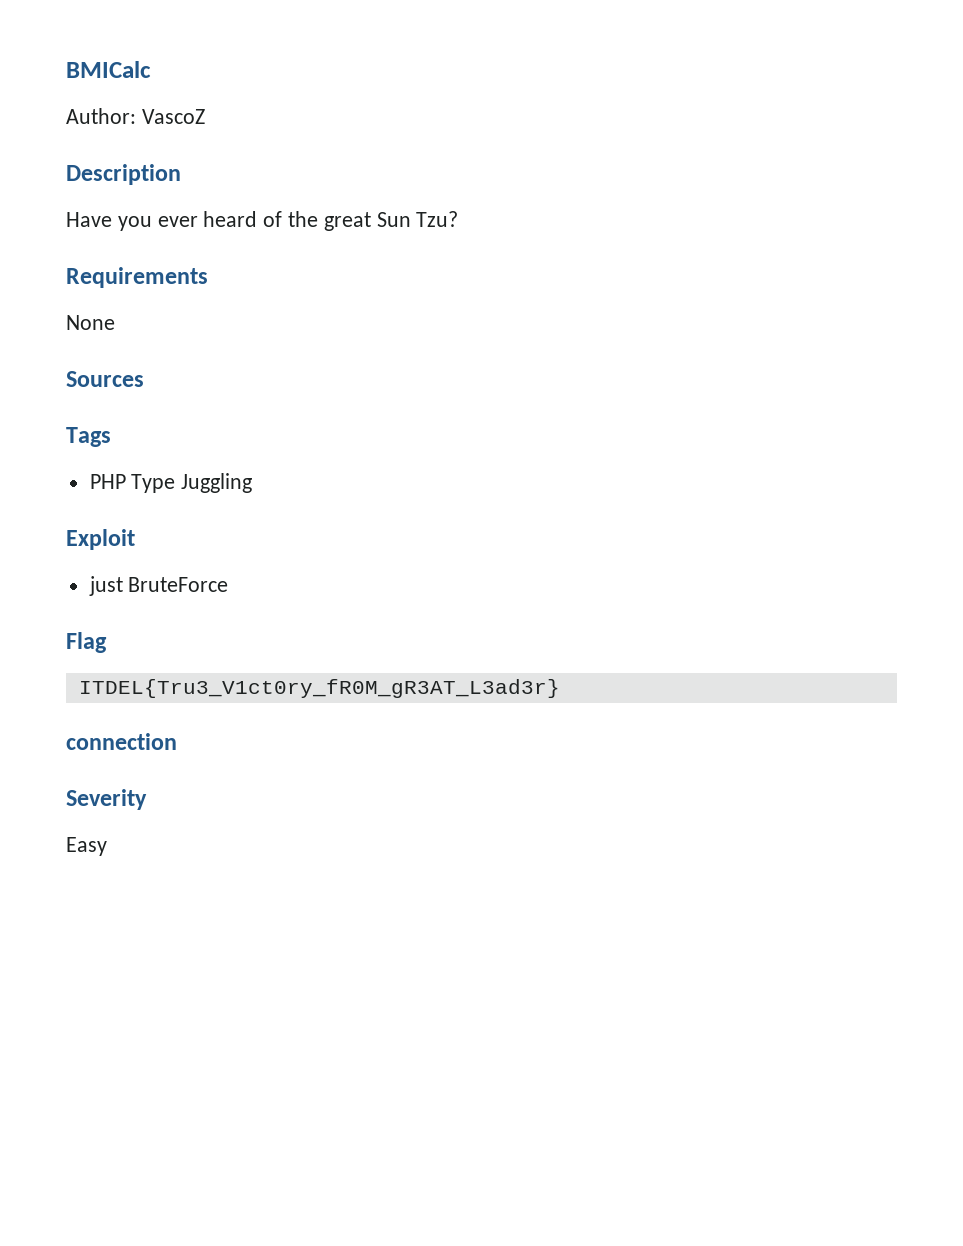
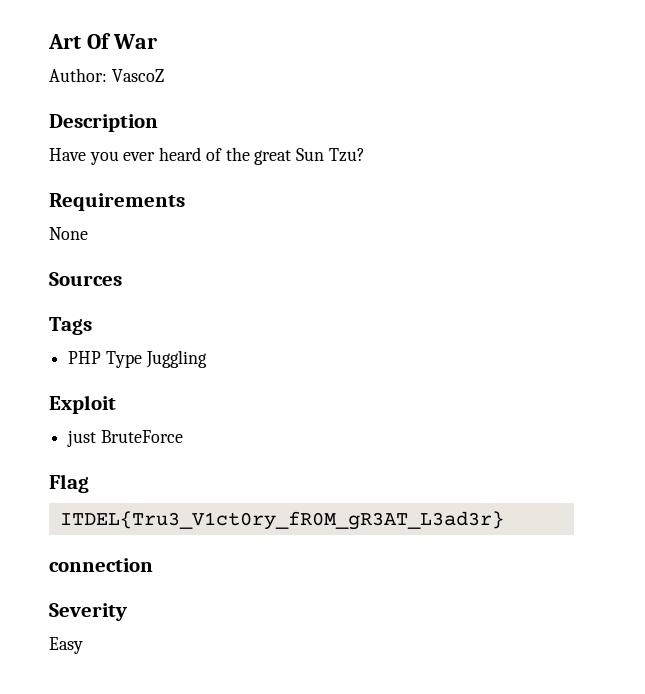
[66,61,151,78] BMICalc -> [48,33,157,49] Art Of War

